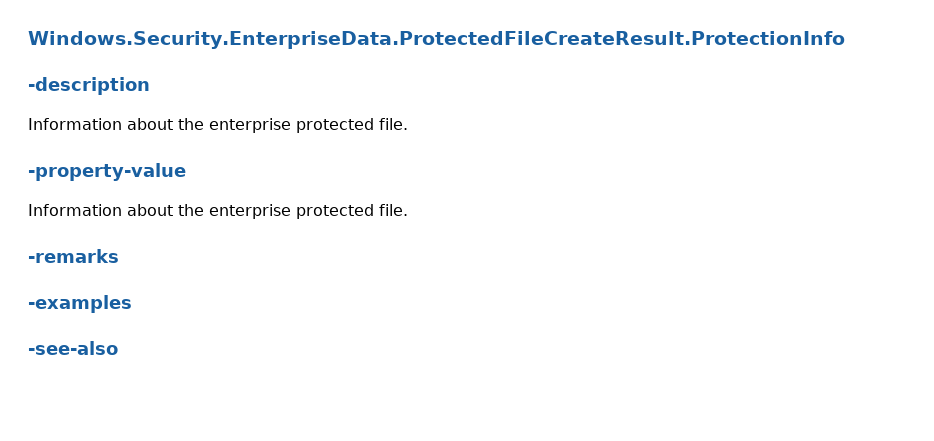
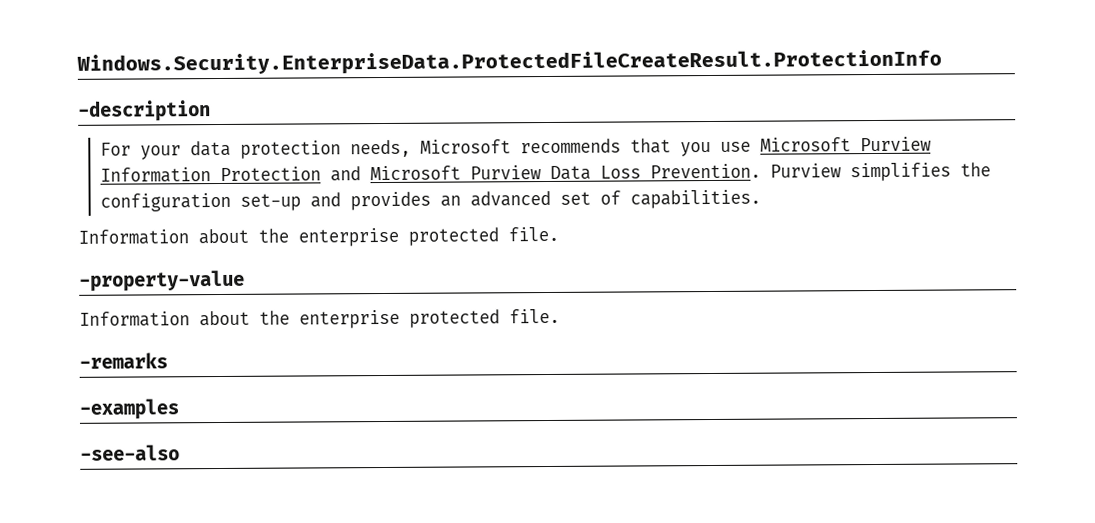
(150, 86) none -> [99,136,932,160] [99,162,991,183] [99,189,761,212] // For your data protection needs, Microsoft recommends that you use Microsoft Purview Information Protection and Microsoft Purview Data Loss Prevention. Purview simplifies the configuration set-up and provides an advanced set of capabilities.

